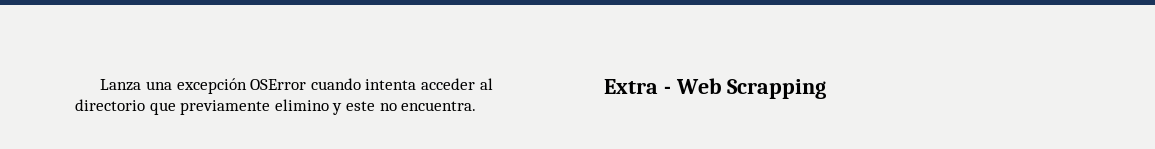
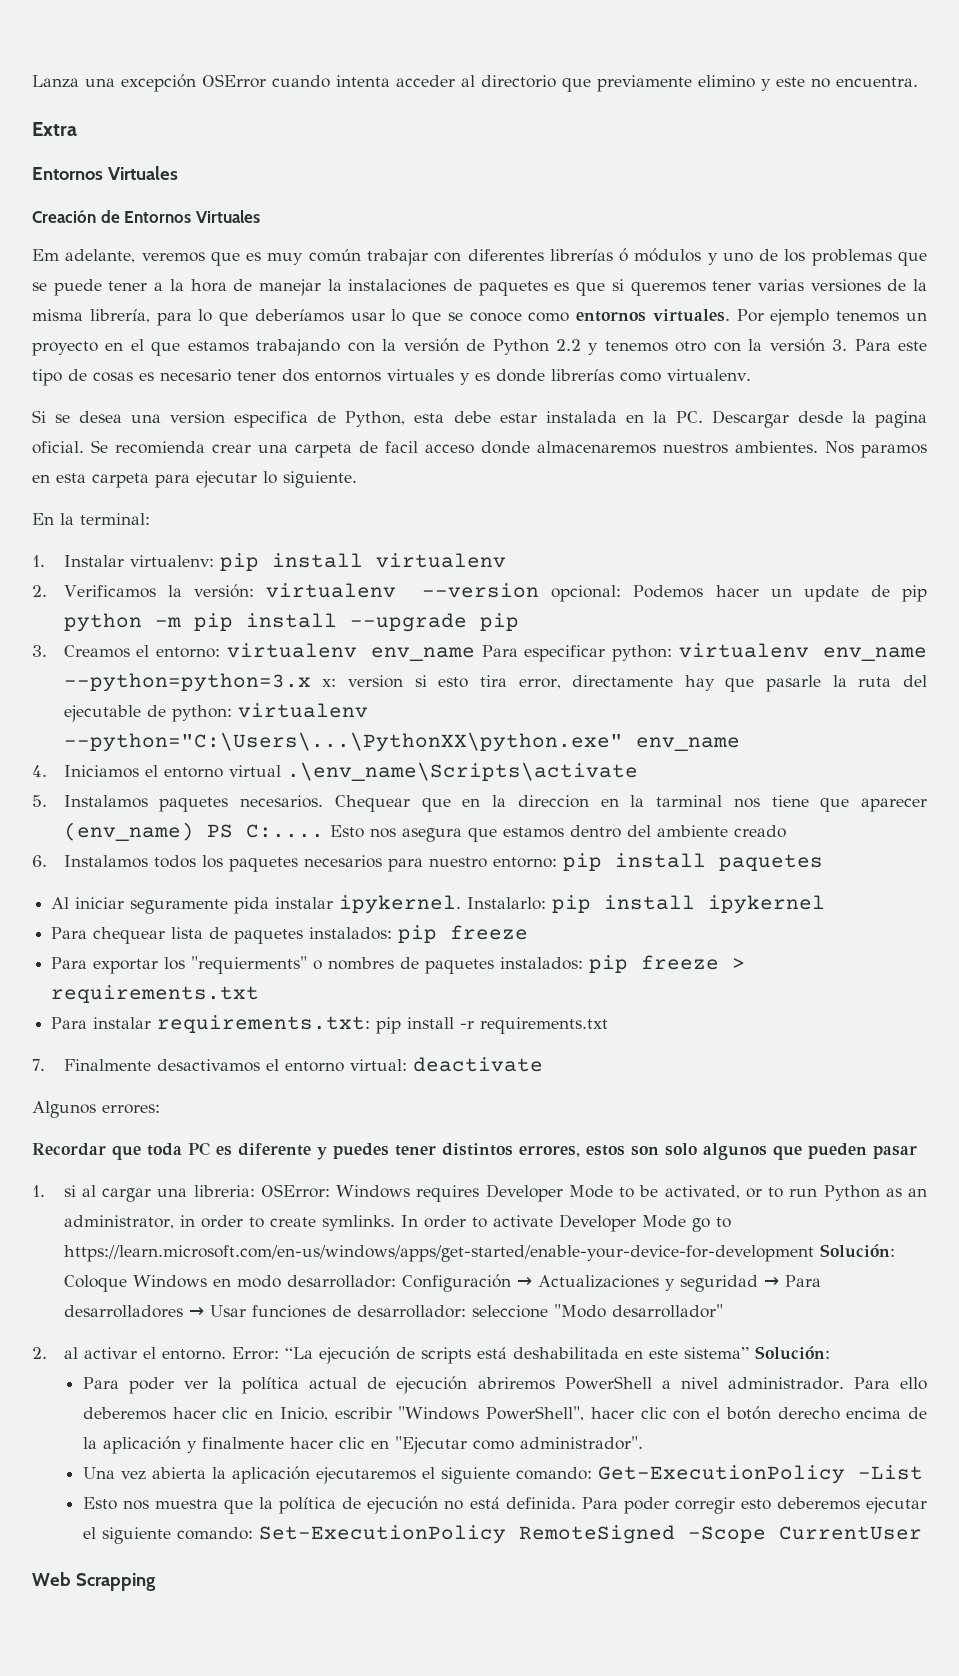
[663,86,671,94] - -> [32,166,178,180] [32,210,260,223] [32,248,928,266] [32,279,928,296] [32,309,927,326] [32,338,928,356] [32,369,751,386] [32,410,927,428] [32,440,927,458] [32,471,357,488] [32,513,150,525] [32,553,506,571] [32,583,927,602] [63,613,519,632] [32,643,927,662] [63,673,927,692] [63,703,368,722] [63,732,740,752] [32,762,638,781] [32,795,927,812] [63,822,786,842] [32,853,823,872] [51,895,826,914] [51,925,529,944] [51,955,746,974] [51,985,260,1003] [51,1015,609,1034] [32,1057,543,1072] [32,1101,160,1118] [32,1142,917,1160] [32,1184,928,1202] [63,1214,731,1232] [63,1244,895,1262] [63,1274,821,1292] [63,1304,723,1318] [32,1346,830,1364] [82,1376,927,1394] [82,1406,927,1421] [82,1436,643,1454] [82,1465,923,1484] [82,1496,927,1514] [82,1525,922,1544] // Entornos Virtuales // Creación de Entornos Virtuales // Em adelante, veremos que es muy común trabajar con diferentes librerías ó módulos y uno de los problemas que se puede tener a la hora de manejar la instalaciones de paquetes es que si queremos tener varias versiones de la misma librería, para lo que deberíamos usar lo que se conoce como entornos virtuales. Por ejemplo tenemos un proyecto en el que estamos trabajando con la versión de Python 2.2 y tenemos otro con la versión 3. Para este tipo de cosas es necesario tener dos entornos virtuales y es donde librerías como virtualenv. // Si se desea una version especifica de Python, esta debe estar instalada en la PC. Descargar desde la pagina oficial. Se recomienda crear una carpeta de facil acceso donde almacenaremos nuestros ambientes. Nos paramos en esta carpeta para ejecutar lo siguiente. // En la terminal: // 1. Instalar virtualenv: pip install virtualenv // 2. Verificamos la versión: virtualenv --version opcional: Podemos hacer un update de pip python -m pip install --upgrade pip // 3. Creamos el entorno: virtualenv env_name Para especificar python: virtualenv env_name --python=python=3.x x: version si esto tira error, directamente hay que pasarle la ruta del ejecutable de python: virtualenv --python="C:\Users\...\PythonXX\python.exe" env_name // 4. Iniciamos el entorno virtual .\env_name\Scripts\activate // 5. Instalamos paquetes necesarios. Chequear que en la direccion en la tarminal nos tiene que aparecer (env_name) PS C:.... Esto nos asegura que estamos dentro del ambiente creado // 6. Instalamos todos los paquetes necesarios para nuestro entorno: pip install paquetes // Al iniciar seguramente pida instalar ipykernel. Instalarlo: pip install ipykernel // Para chequear lista de paquetes instalados: pip freeze // Para exportar los "requierments" o nombres de paquetes instalados: pip freeze > requirements.txt // Para instalar requirements.txt: pip install -r requirements.txt // 7. Finalmente desactivamos el entorno virtual: deactivate // Algunos errores: // Recordar que toda PC es diferente y puedes tener distintos errores, estos son solo algunos que pueden pasar // 1. si al cargar una libreria: OSError: Windows requires Developer Mode to be activated, or to run Python as an administrator, in order to create symlinks. In order to activate Developer Mode go to https://learn.microsoft.com/en-us/windows/apps/get-started/enable-your-device-for-development Solución: Coloque Windows en modo desarrollador: Configuración → Actualizaciones y seguridad → Para desarrolladores → Usar funciones de desarrollador: seleccione "Modo desarrollador" // 2. al activar el entorno. Error: “La ejecución de scripts está deshabilitada en este sistema” Solución: // Para poder ver la política actual de ejecución abriremos PowerShell a nivel administrador. Para ello deberemos hacer clic en Inicio, escribir "Windows PowerShell", hacer clic con el botón derecho encima de la aplicación y finalmente hacer clic en "Ejecutar como administrador". // Una vez abierta la aplicación ejecutaremos el siguiente comando: Get-ExecutionPolicy -List // Esto nos muestra que la política de ejecución no está definida. Para poder corregir esto deberemos ejecutar el siguiente comando: Set-ExecutionPolicy RemoteSigned -Scope CurrentUser //

